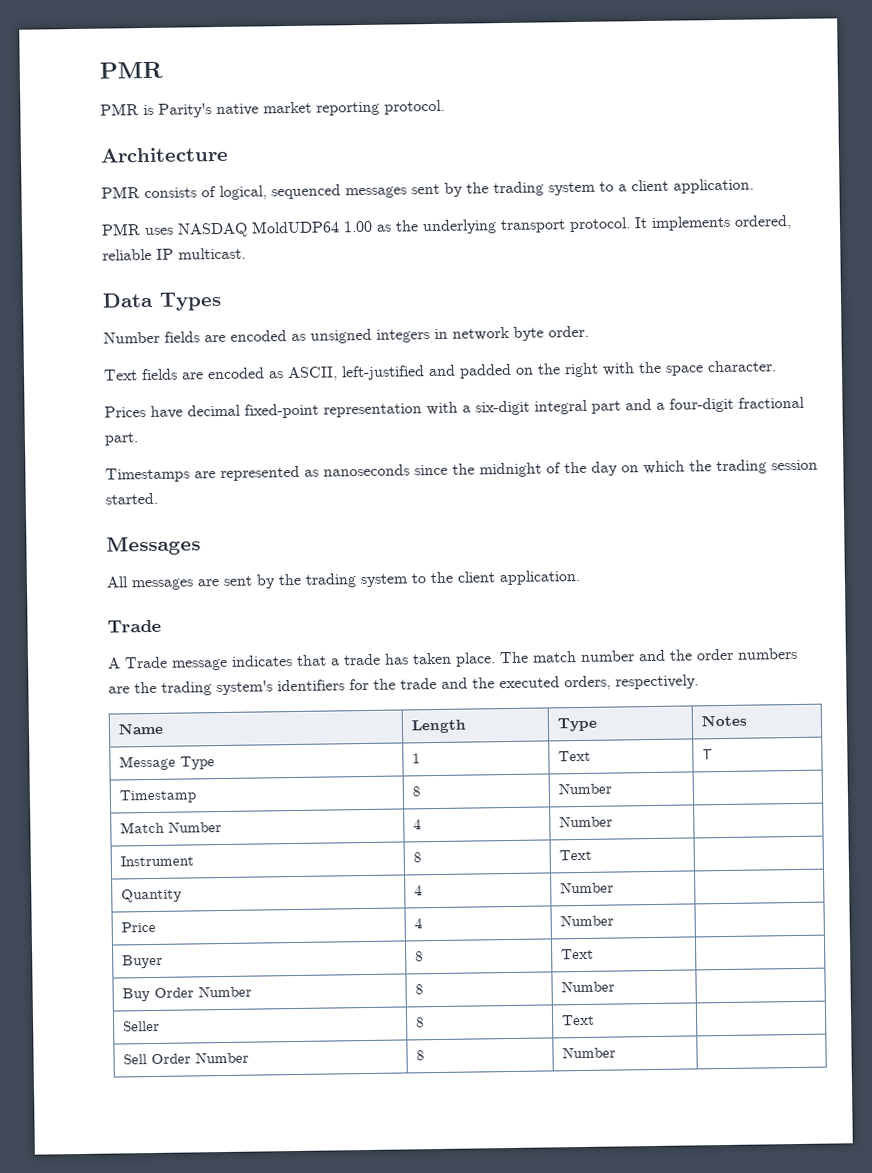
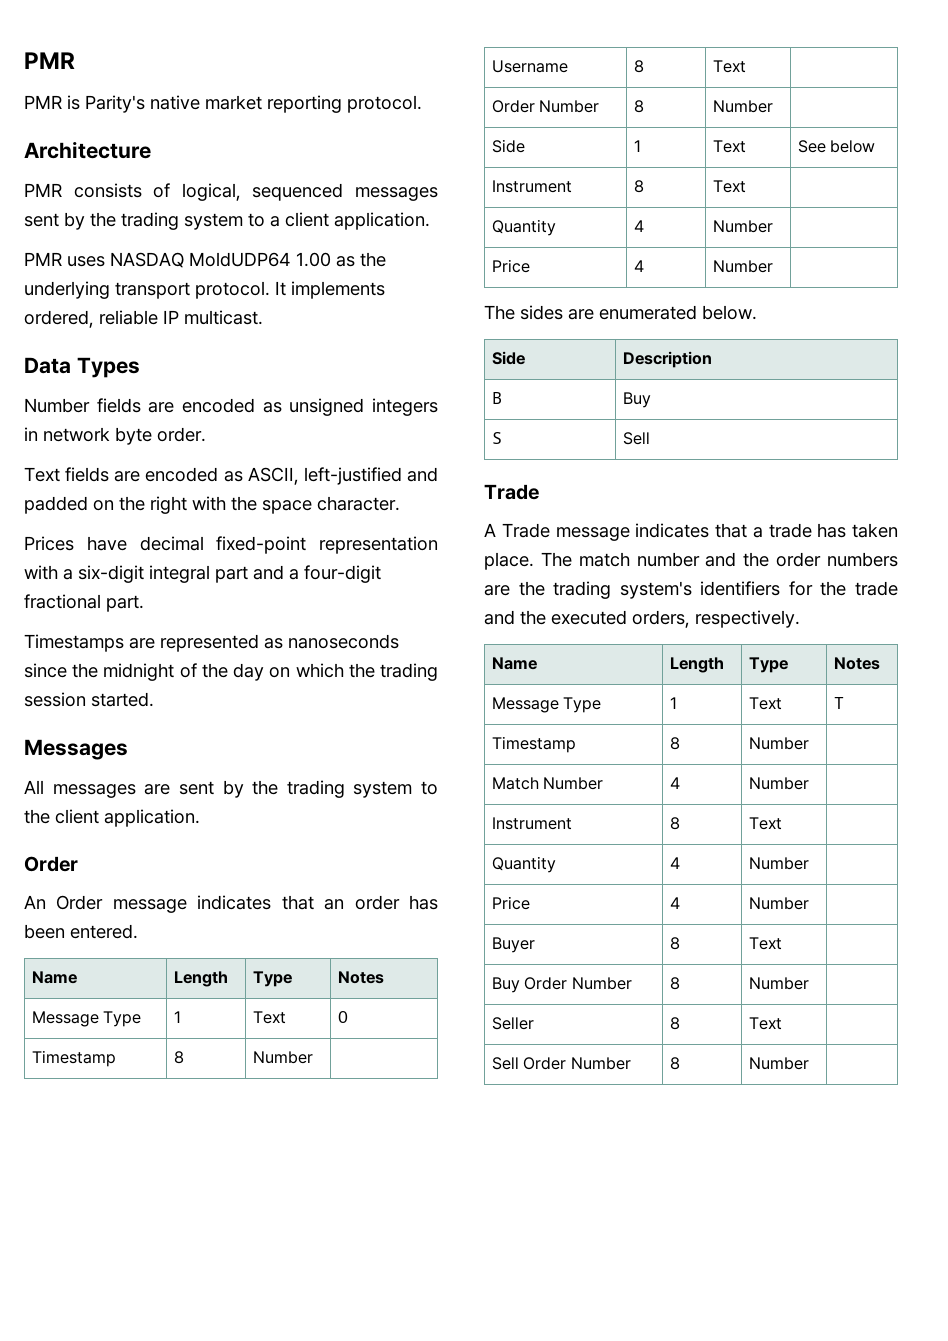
(580, 577) none -> [24,856,78,872] [24,895,439,913] [24,924,138,939] [31,971,77,984] [173,971,228,987] [252,971,292,987] [337,971,384,984] [31,1011,142,1027] [173,1011,181,1023] [252,1011,286,1024] [337,1011,348,1023] [31,1050,116,1067] [173,1051,184,1064] [252,1051,313,1064] [491,60,568,73] [633,60,644,73] [712,60,746,73] [491,100,600,113] [633,100,644,113] [712,100,773,113] [491,139,525,153] [633,140,641,152] [712,140,746,153] [797,140,876,153] [491,180,572,193] [633,180,644,193] [712,180,746,193] [491,219,556,236] [633,220,644,232] [712,220,773,233] [491,259,530,273] [633,260,644,272] [712,260,773,273] [484,305,757,320] [491,351,525,365] [622,351,712,368] [491,392,502,404] [622,392,651,408] [491,432,502,444] [622,432,650,445] // Order // An Order message indicates that an order has been entered. // Name | Length | Type | Notes // Message Type | 1 | Text | O // Timestamp | 8 | Number | // Username | 8 | Text | // Order Number | 8 | Number | // Side | 1 | Text | See below // Instrument | 8 | Text | // Quantity | 4 | Number | // Price | 4 | Number | // The sides are enumerated below. // Side | Description // B | Buy // S | Sell

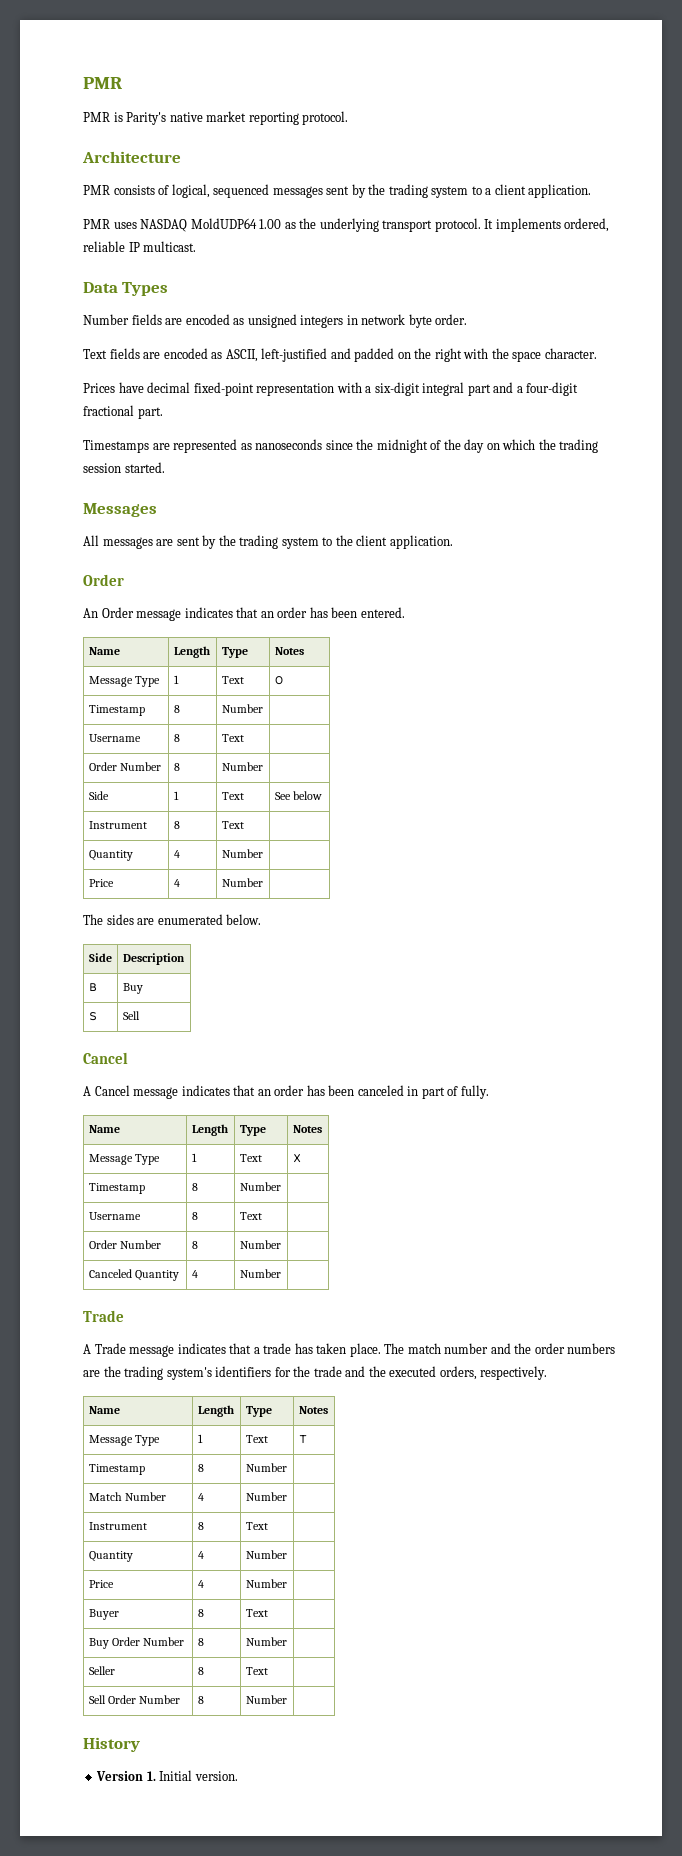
(650, 438) none -> [83,1052,128,1064] [83,1085,489,1099] [88,1125,120,1133] [191,1124,228,1136] [239,1125,266,1136] [292,1125,322,1133] [88,1154,160,1165] [191,1153,197,1162] [239,1154,262,1162] [292,1154,301,1163] [88,1183,145,1194] [191,1183,198,1191] [239,1182,281,1191] [88,1212,141,1220] [191,1212,198,1220] [239,1212,262,1220] [88,1240,161,1249] [191,1241,198,1249] [239,1240,281,1249] [88,1269,179,1281] [191,1270,198,1278] [239,1269,281,1278] // Cancel // A Cancel message indicates that an order has been canceled in part of fully. // Name | Length | Type | Notes // Message Type | 1 | Text | X // Timestamp | 8 | Number | // Username | 8 | Text | // Order Number | 8 | Number | // Canceled Quantity | 4 | Number |
(809, 1063) none -> [83,1737,140,1752] [96,1770,238,1781] // History // Version 1. Initial version.

